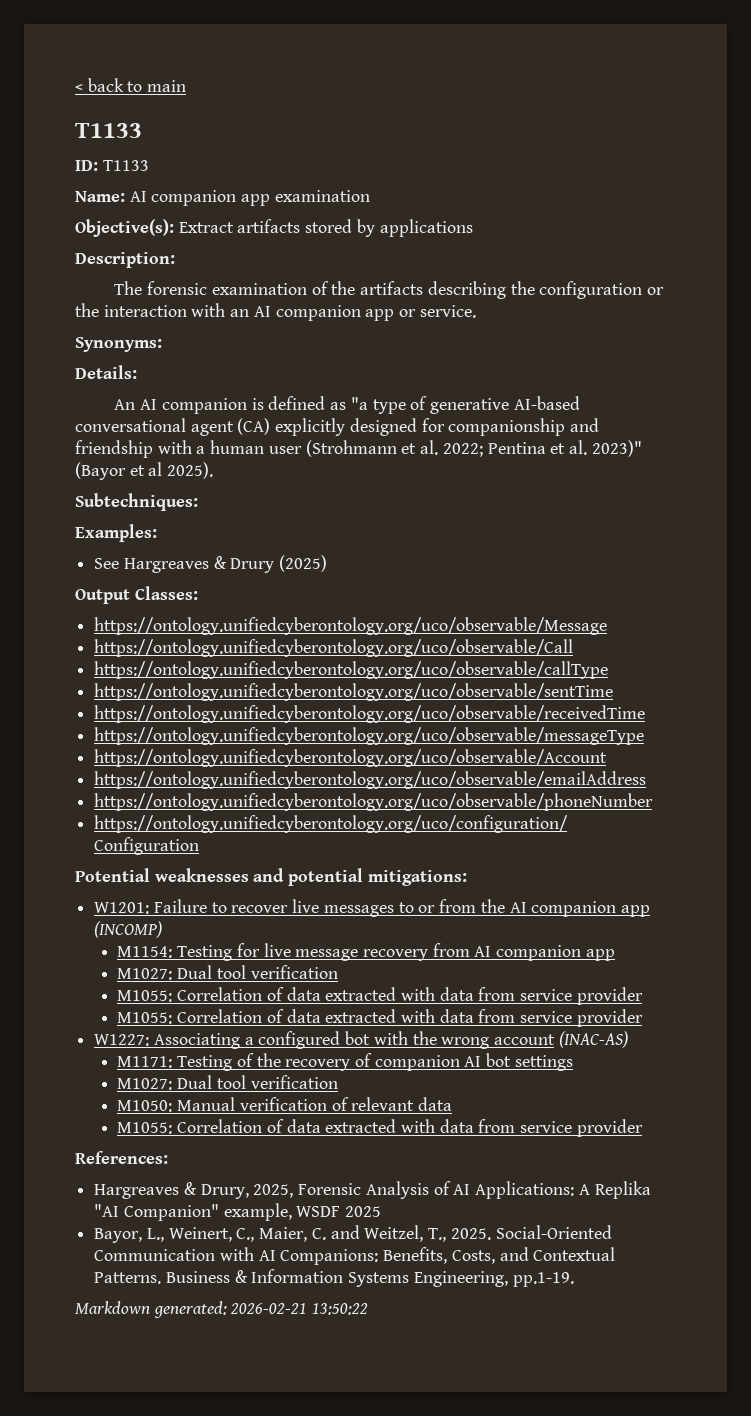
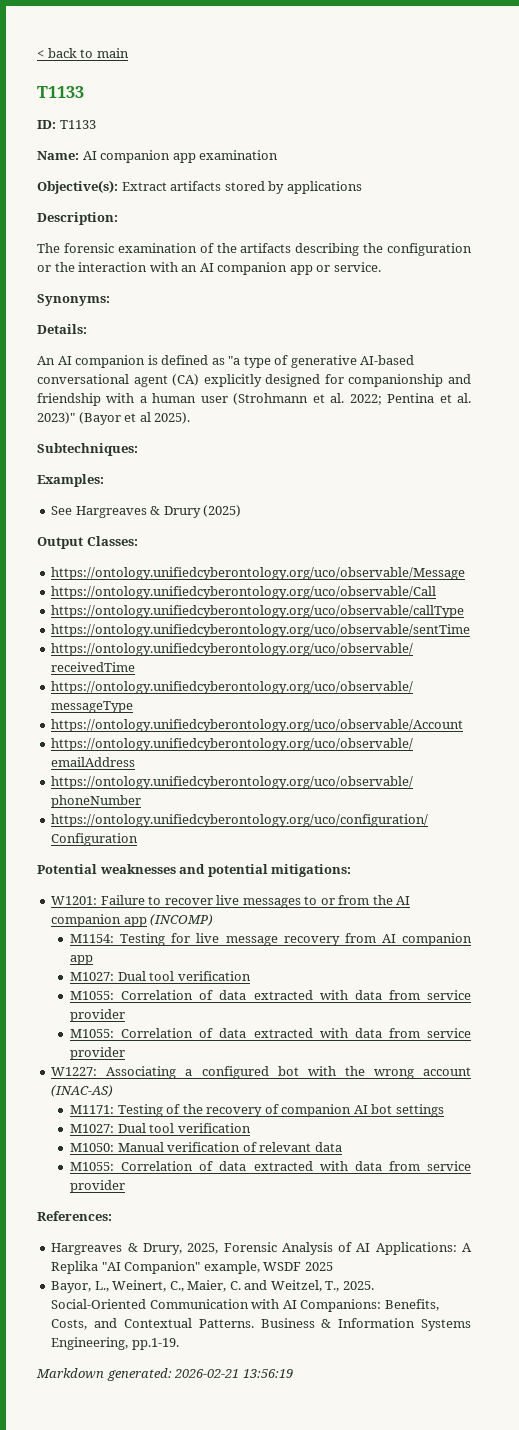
[312,1303,369,1315] 13:50:22 -> [242,1369,293,1378] 13:56:19

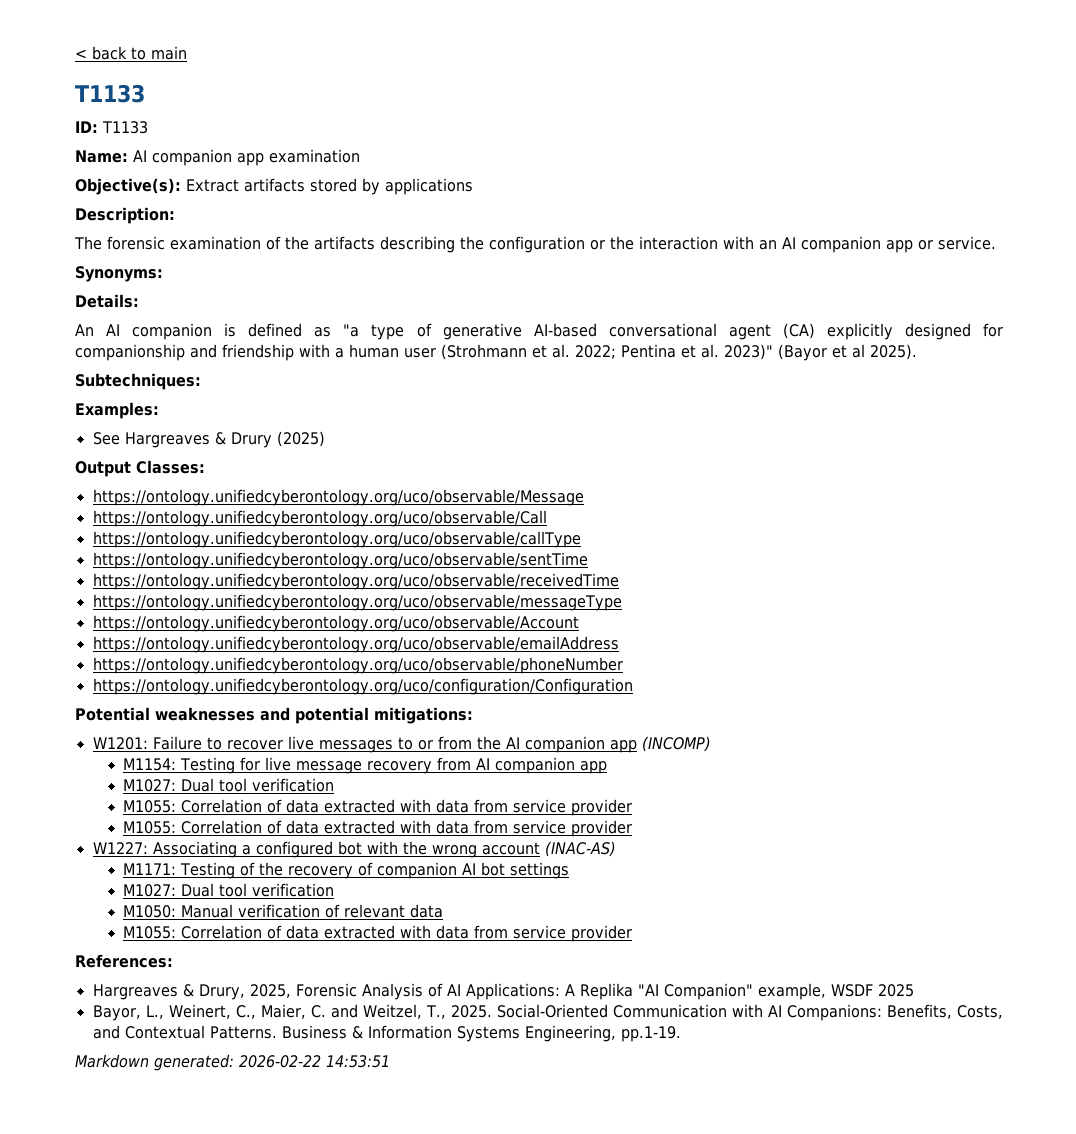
[174,1369,293,1378] 2026-02-21 13:56:19 -> [239,1055,390,1068] 2026-02-22 14:53:51

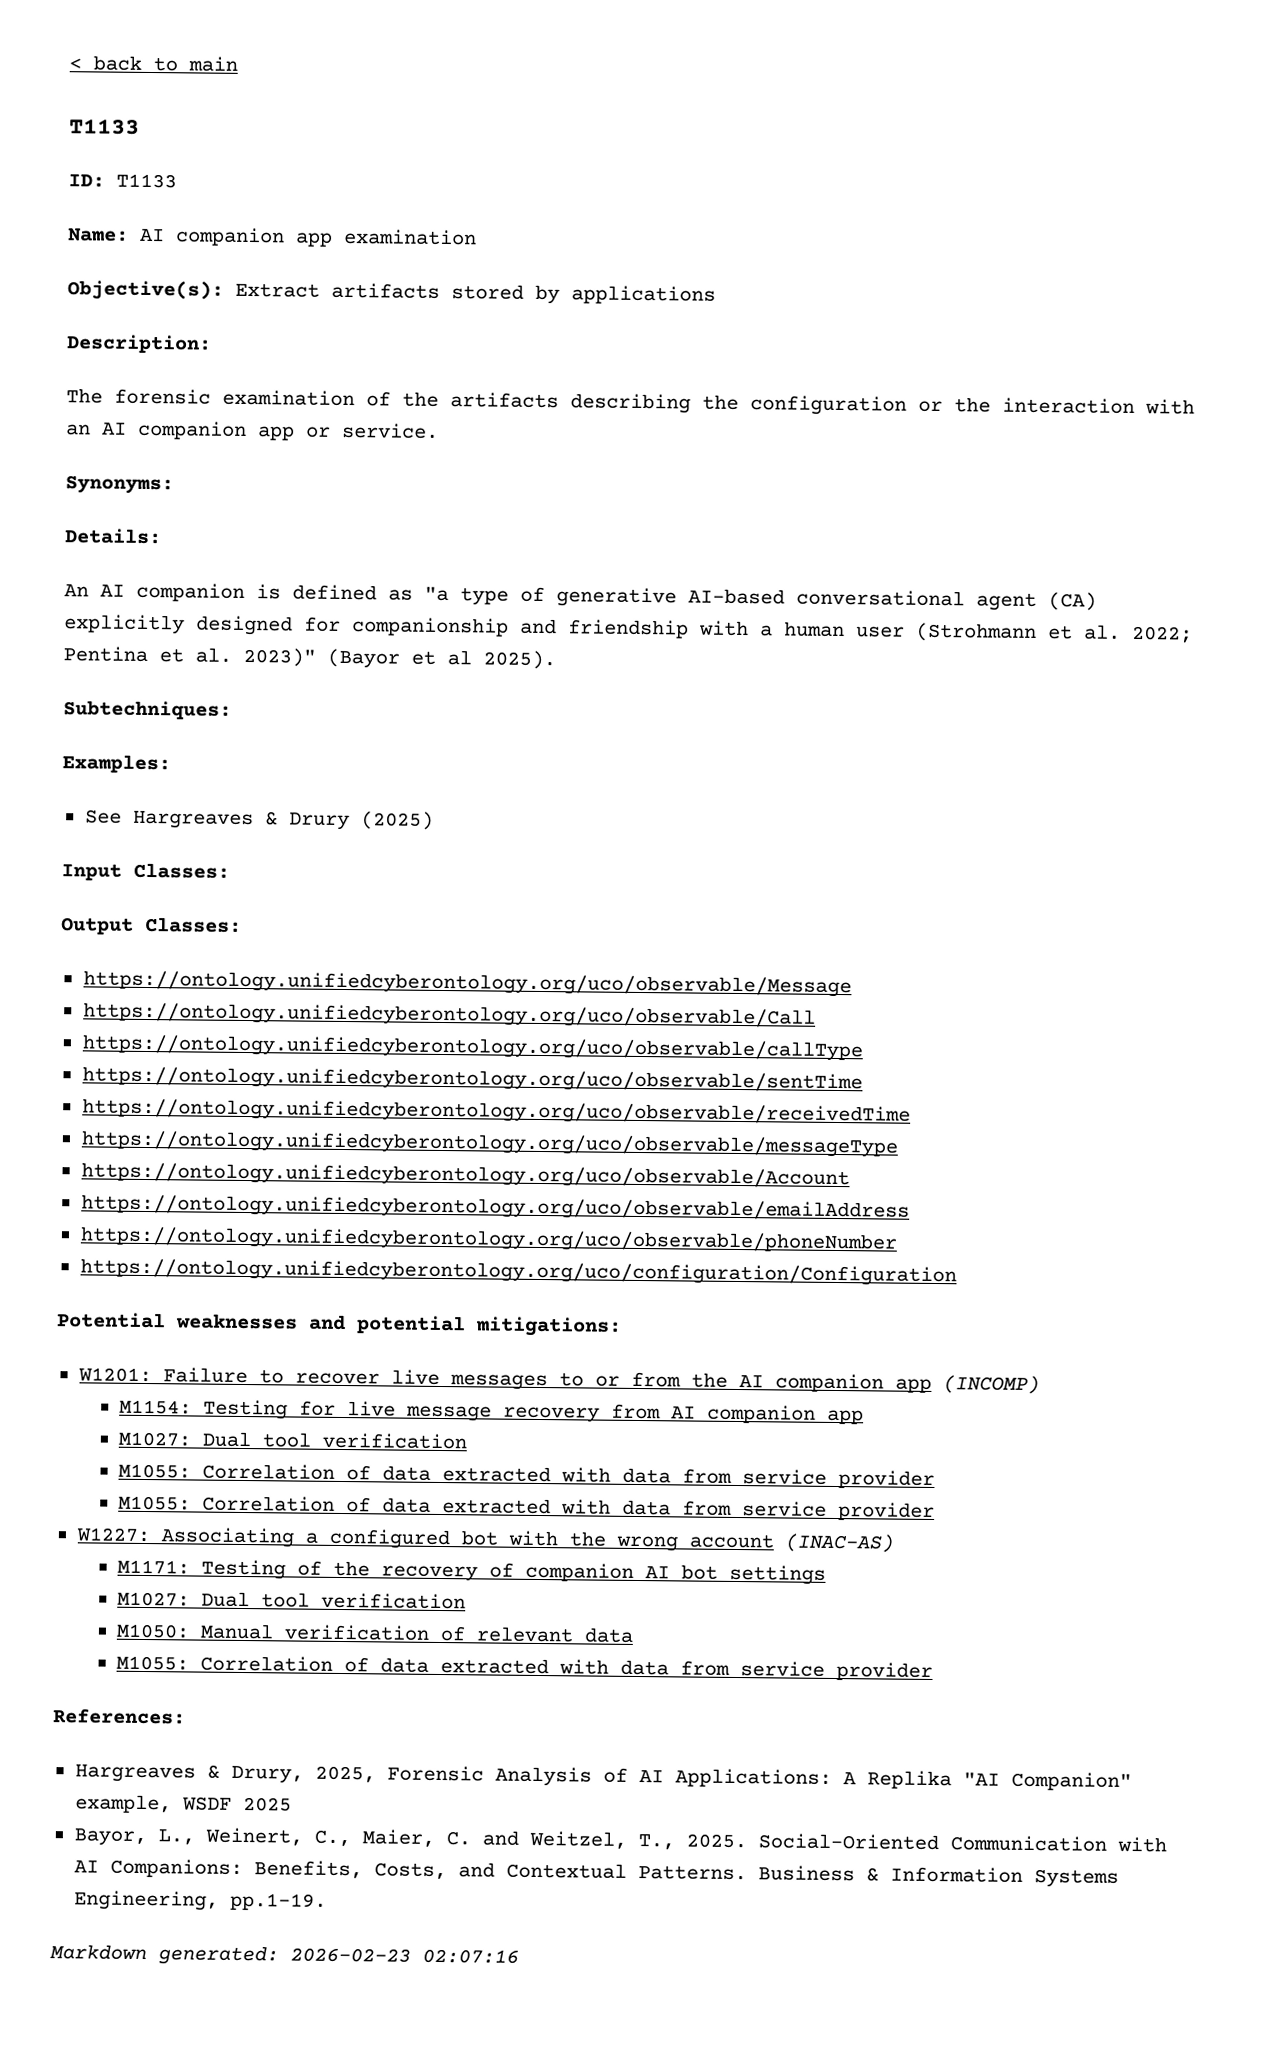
(325, 439) none -> [61,862,230,881] // Input Classes:
[239,1055,390,1068] 2026-02-22 14:53:51 -> [290,1947,519,1964] 2026-02-23 02:07:16

